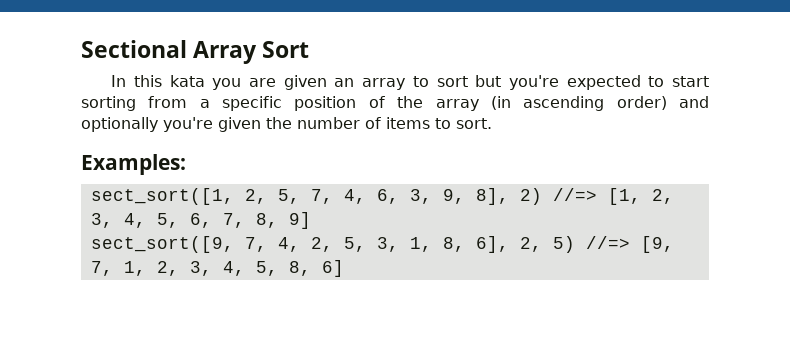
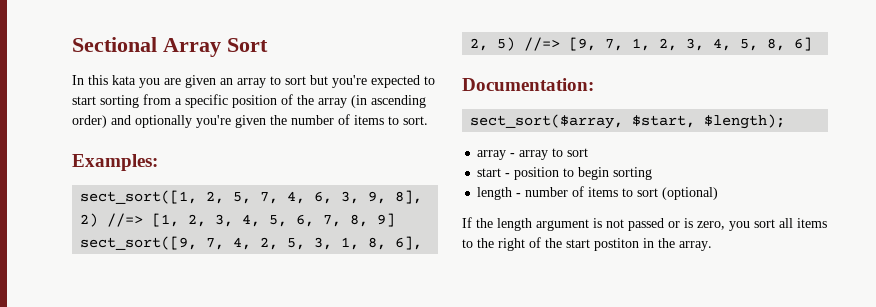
(344, 268) none -> [462,78,594,91] [470,114,786,129] [477,148,589,160] [477,167,653,180] [477,186,719,200] [462,217,827,231] [462,237,712,251] // Documentation: // sect_sort($array, $start, $length); // array - array to sort // start - position to begin sorting // length - number of items to sort (optional) // If the length argument is not passed or is zero, you sort all items to the right of the start postiton in the array.

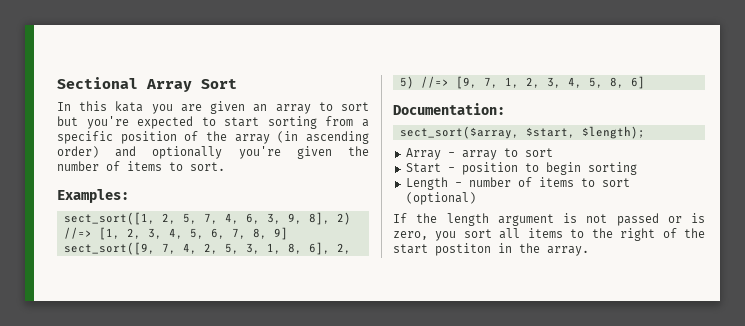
[477,150,507,160] array -> [405,148,441,160] Array
[477,168,502,177] start -> [405,163,441,173] Start
[477,187,513,200] length -> [405,177,448,190] Length

